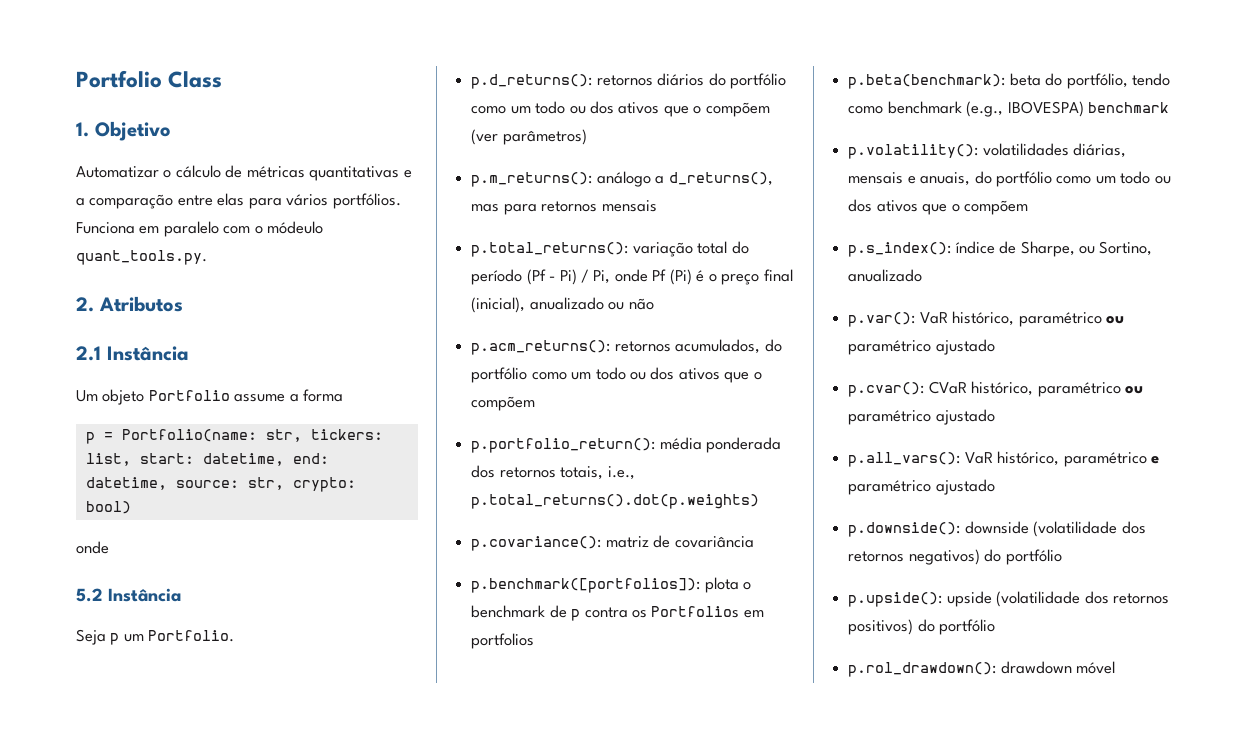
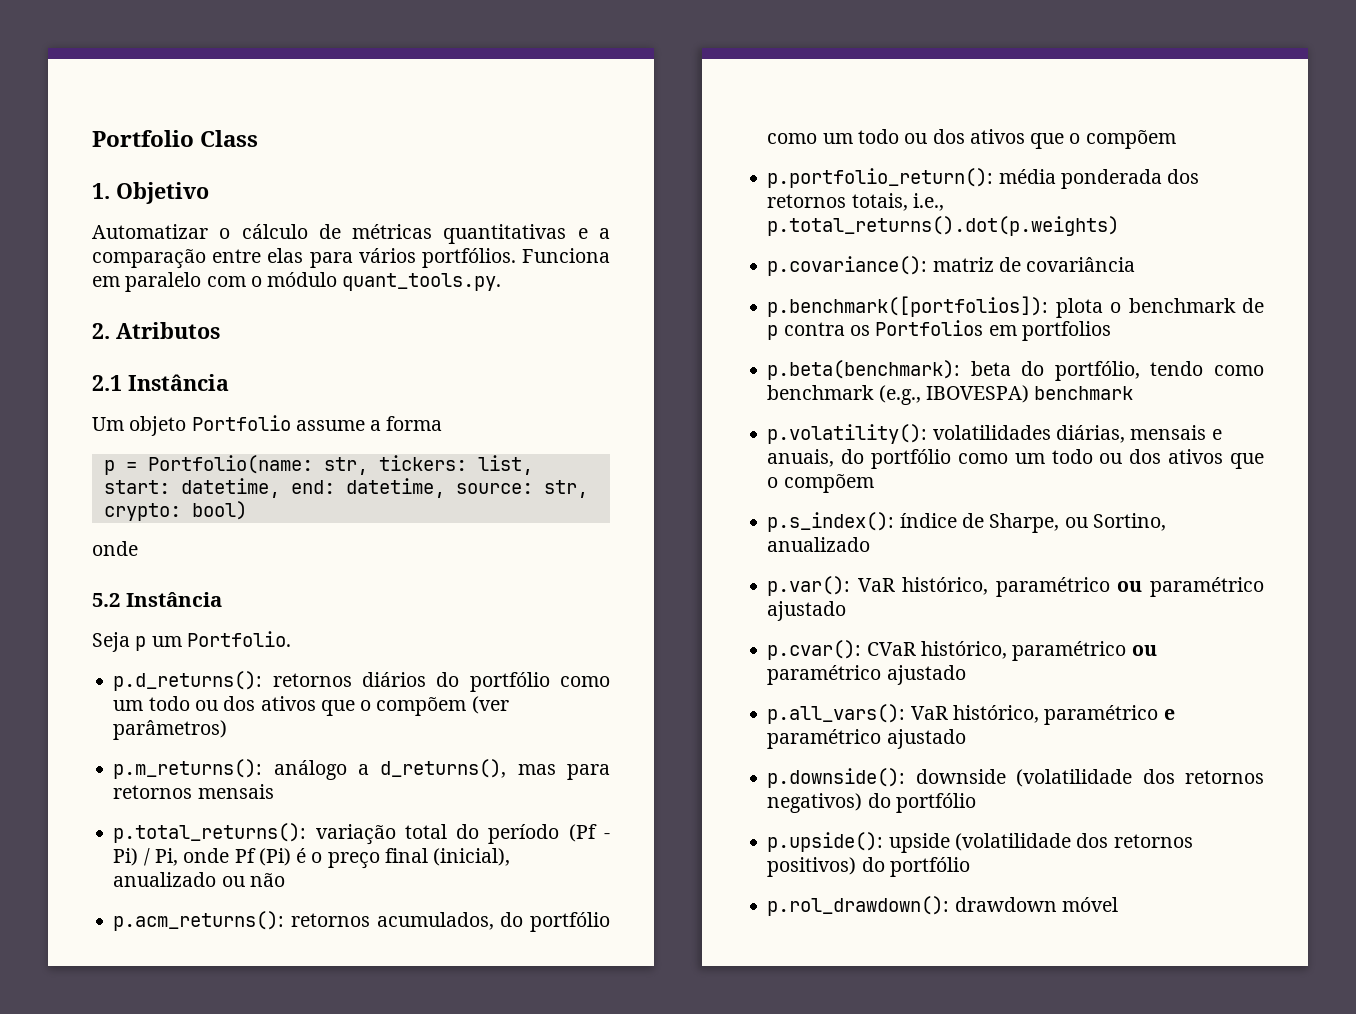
[267,221,324,234] módeulo -> [267,272,338,287] módulo

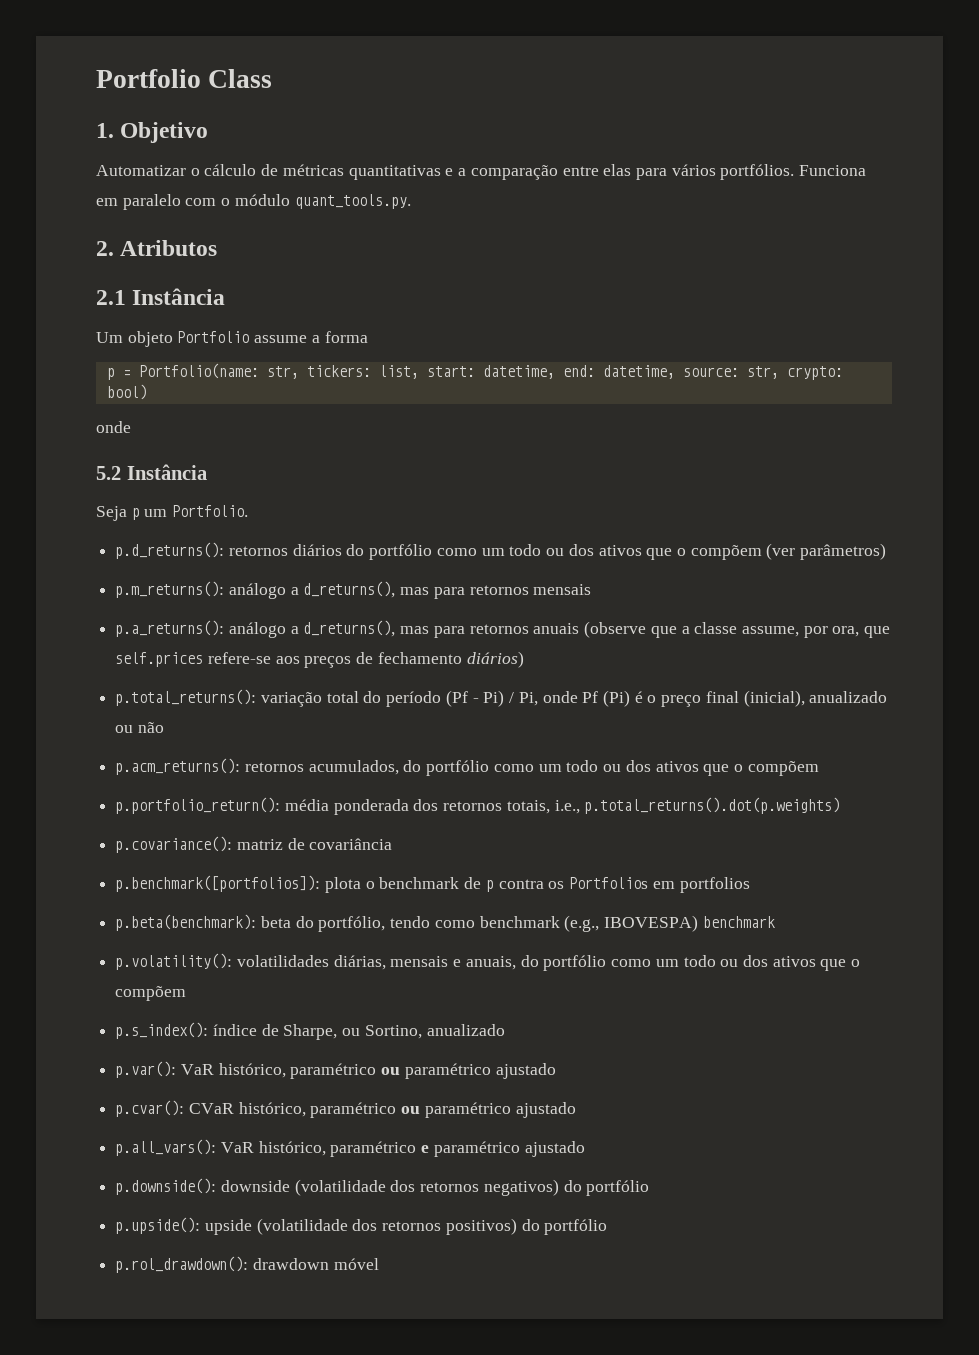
(274, 791) none -> [115,620,891,638] [115,651,524,668] // p.a_returns(): análogo a d_returns(), mas para retornos anuais (observe que a classe assume, por ora, que self.prices refere-se aos preços de fechamento diários)

